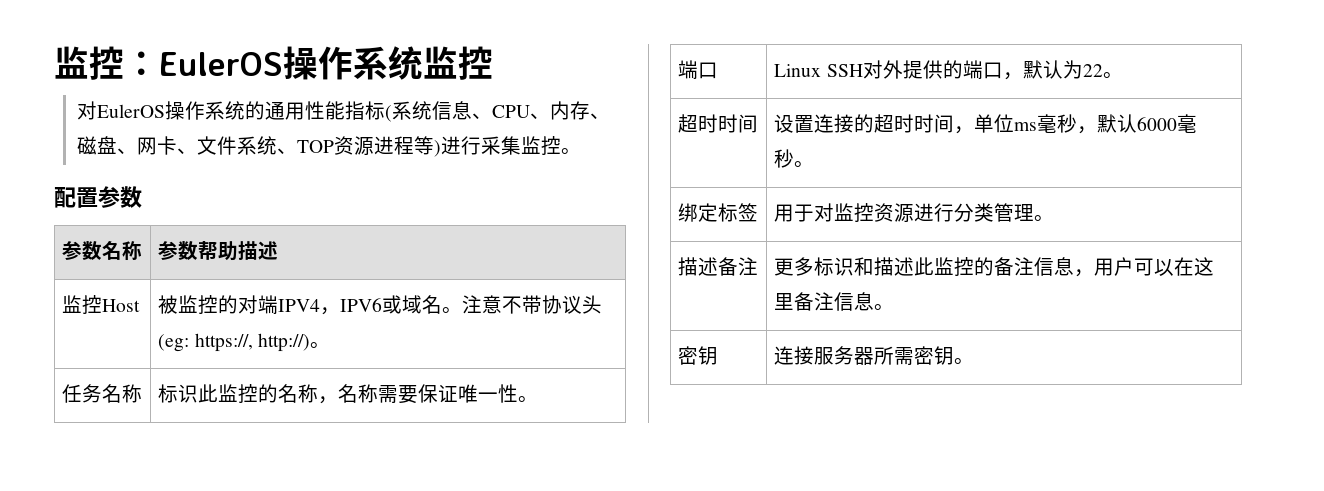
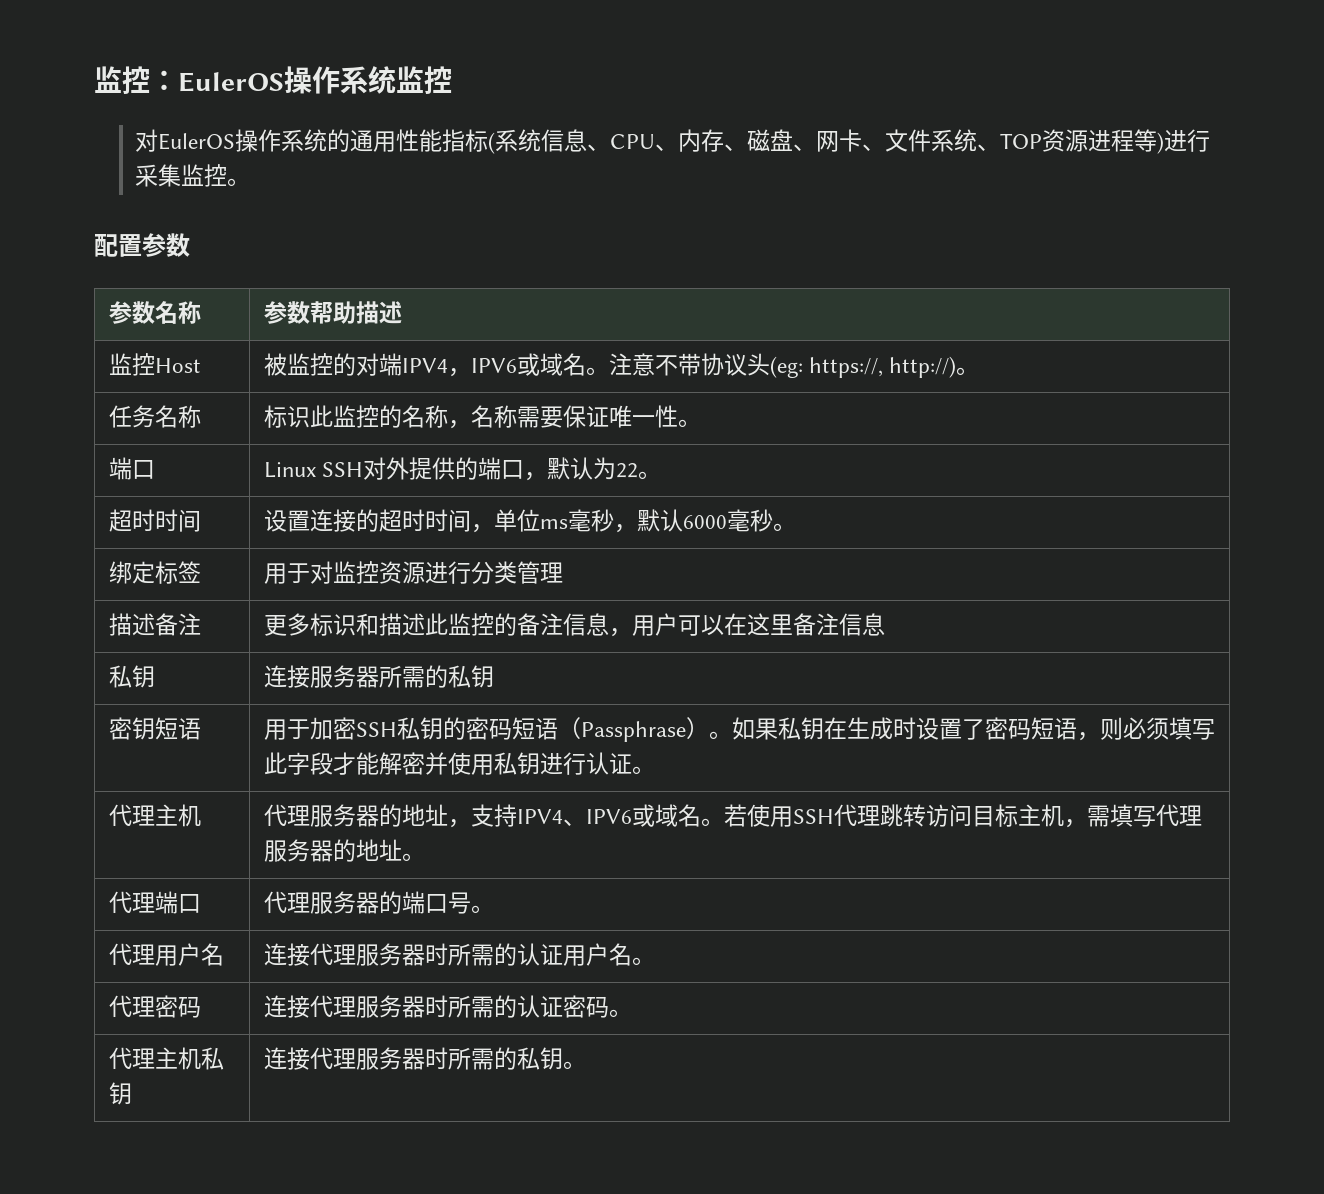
[1034,215,1055,221] 。 -> (563, 572) none
[874,304,895,310] [678,346,699,365] 。 // 密 -> [108,665,132,688] // 私
[914,346,935,365] 密 -> [424,665,494,688] [108,717,201,740] [263,717,1215,742] [263,752,655,775] [108,804,201,827] [263,804,1202,828] [263,839,425,862] [108,891,201,914] [263,891,494,914] [108,943,224,966] [263,943,655,966] [108,995,201,1018] [263,995,632,1018] [108,1047,224,1070] [108,1082,132,1105] [263,1047,540,1070] 的私钥 // 密钥短语 | 用于加密SSH私钥的密码短语（Passphrase）。如果私钥在生成时设置了密码短语，则必须填写此字段才能解密并使用私钥进行认证。 // 代理主机 | 代理服务器的地址，支持IPV4、IPV6或域名。若使用SSH代理跳转访问目标主机，需填写代理服务器的地址。 // 代理端口 | 代理服务器的端口号。 // 代理用户名 | 连接代理服务器时所需的认证用户名。 // 代理密码 | 连接代理服务器时所需的认证密码。 // 代理主机私钥 | 连接代理服务器时所需的私

